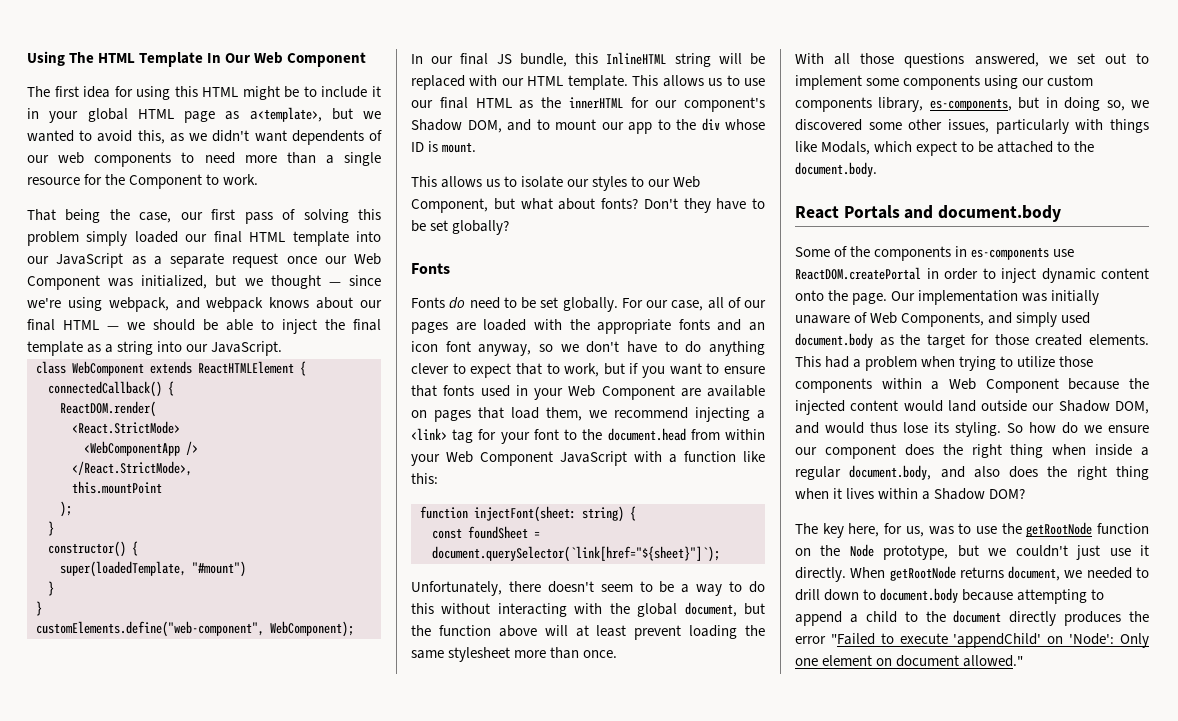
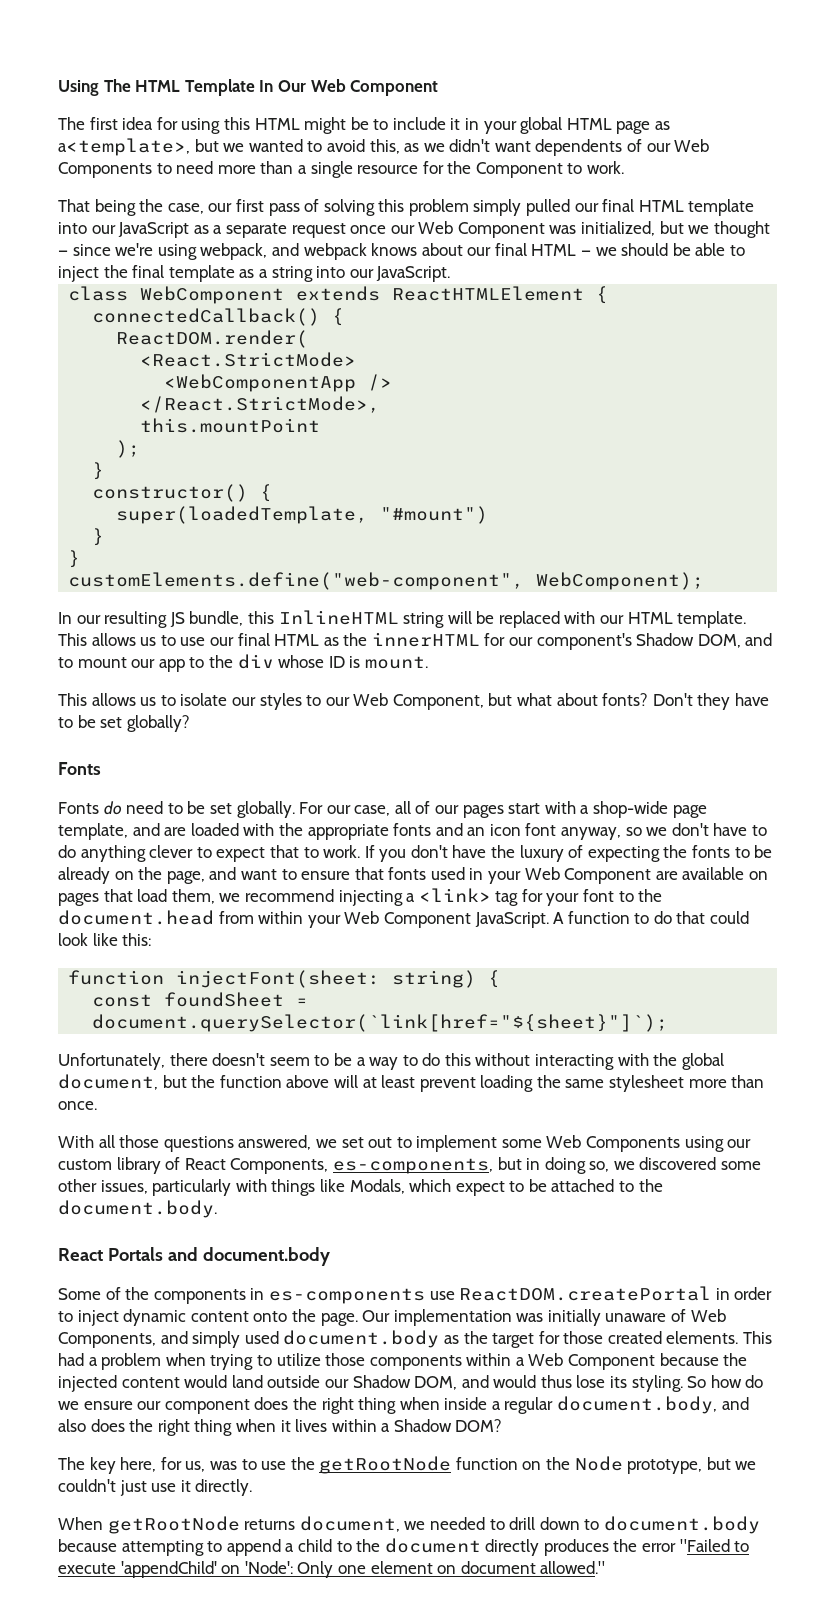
[58,152,172,167] web components -> [674,139,710,152] [58,162,152,178] Web Components
[134,231,178,243] loaded -> [526,199,571,216] pulled
[460,53,489,65] final -> [104,611,168,628] resulting
(448, 328) none -> [508,801,707,818] [58,823,160,840] start with a shop-wide page template, and
[564,363,666,378] work, but if you -> [323,845,773,862] [58,867,237,884] work. If you don't have the luxury of expecting the fonts to be already on the page, and
[560,451,736,466] JavaScript with a function -> [474,911,750,928] [58,933,88,946] JavaScript. A function to do that could look
[903,75,981,90] components -> [546,1135,681,1152] Web Components
[795,97,924,112] components library, -> [116,1157,329,1174] library of React Components,
(846, 574) none -> (253, 1487) //

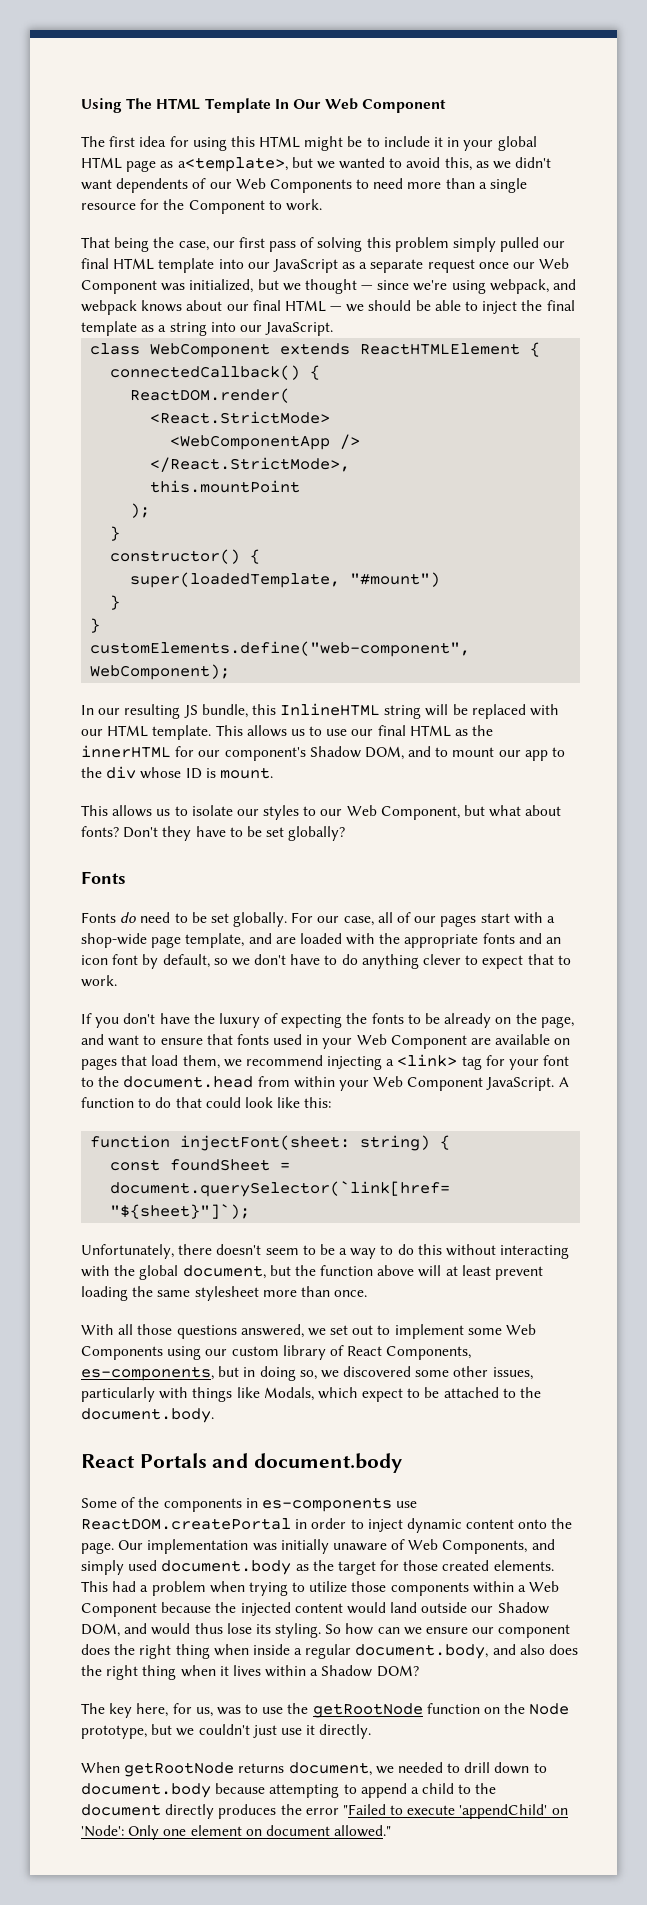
[561,827,622,840] anyway, -> [142,954,210,969] by default,
(361, 851) none -> (117, 981) //
[745,1375,764,1388] do -> [377,1627,400,1634] can

